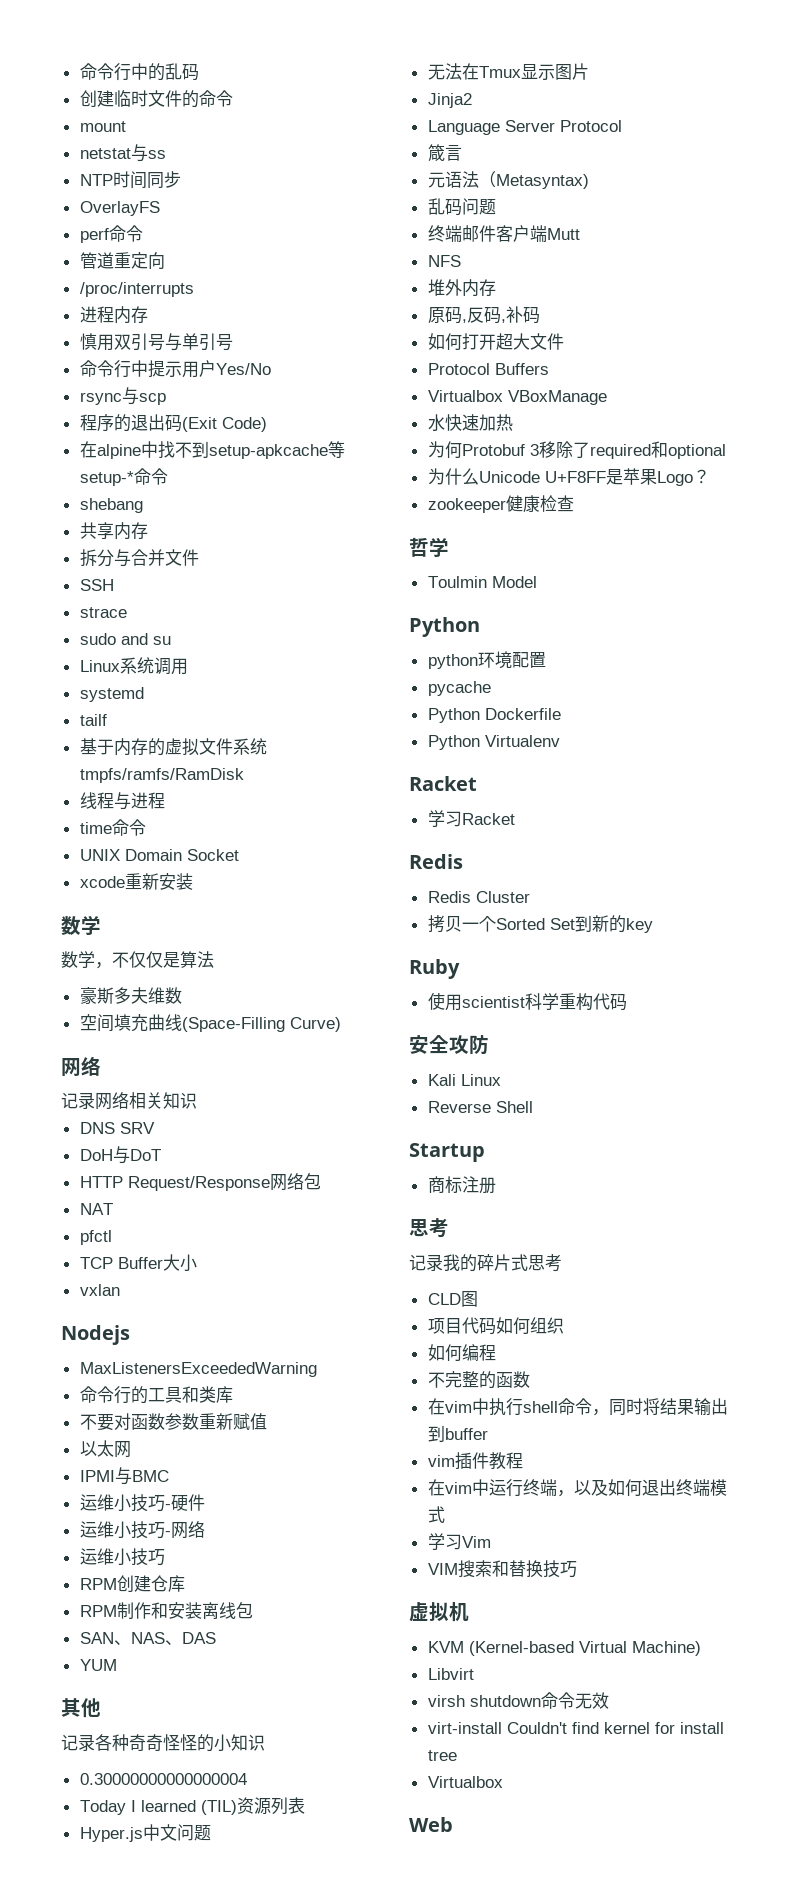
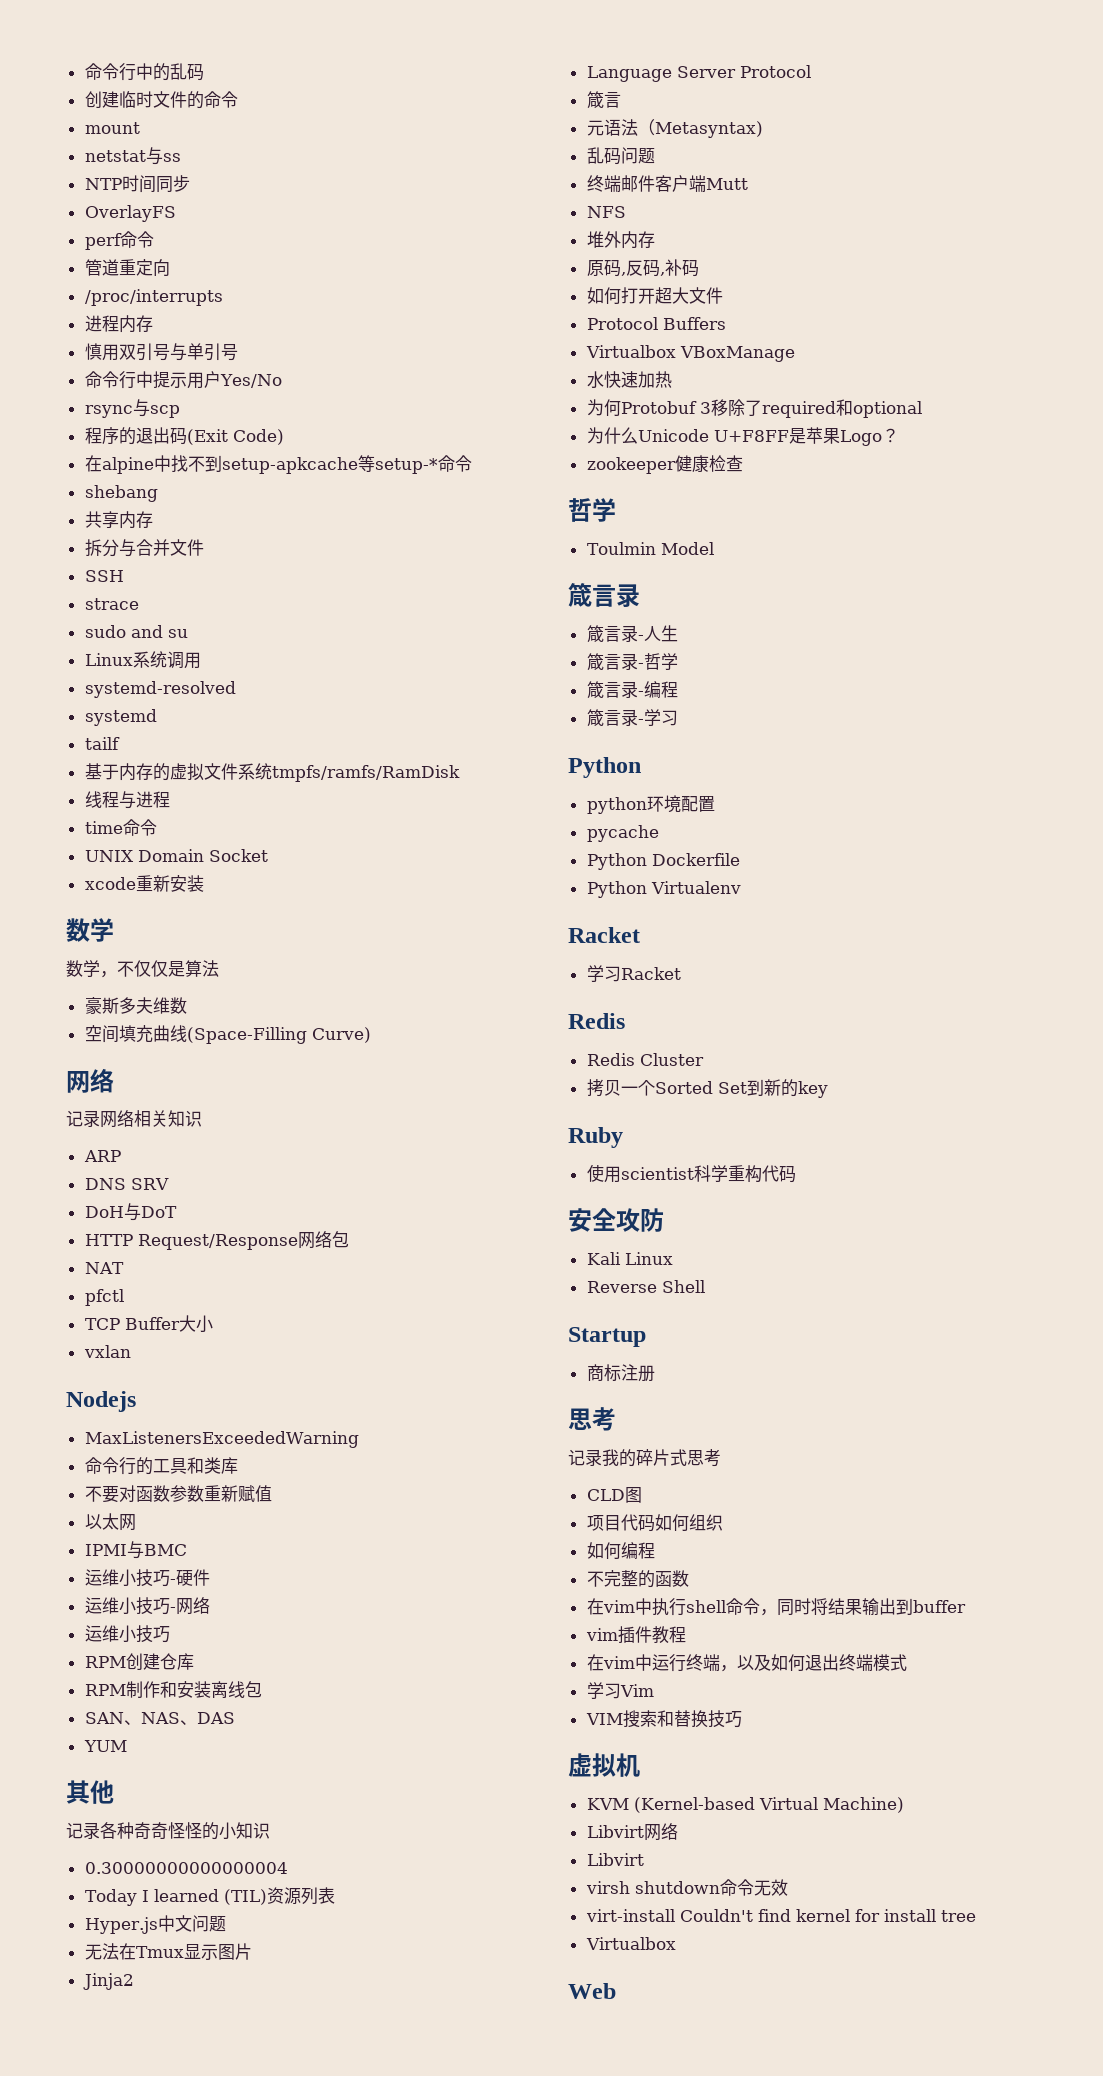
(188, 666) none -> [84,681,236,698] // systemd-resolved
(197, 1100) none -> [83,1150,121,1162] // ARP
(537, 582) none -> [568,583,640,608] [586,625,678,643] [586,653,678,671] [586,681,678,699] [586,709,678,727] // 箴言录 // 箴言录-人生 // 箴言录-哲学 // 箴言录-编程 // 箴言录-学习
(701, 1648) none -> [586,1823,678,1841] // Libvirt网络

